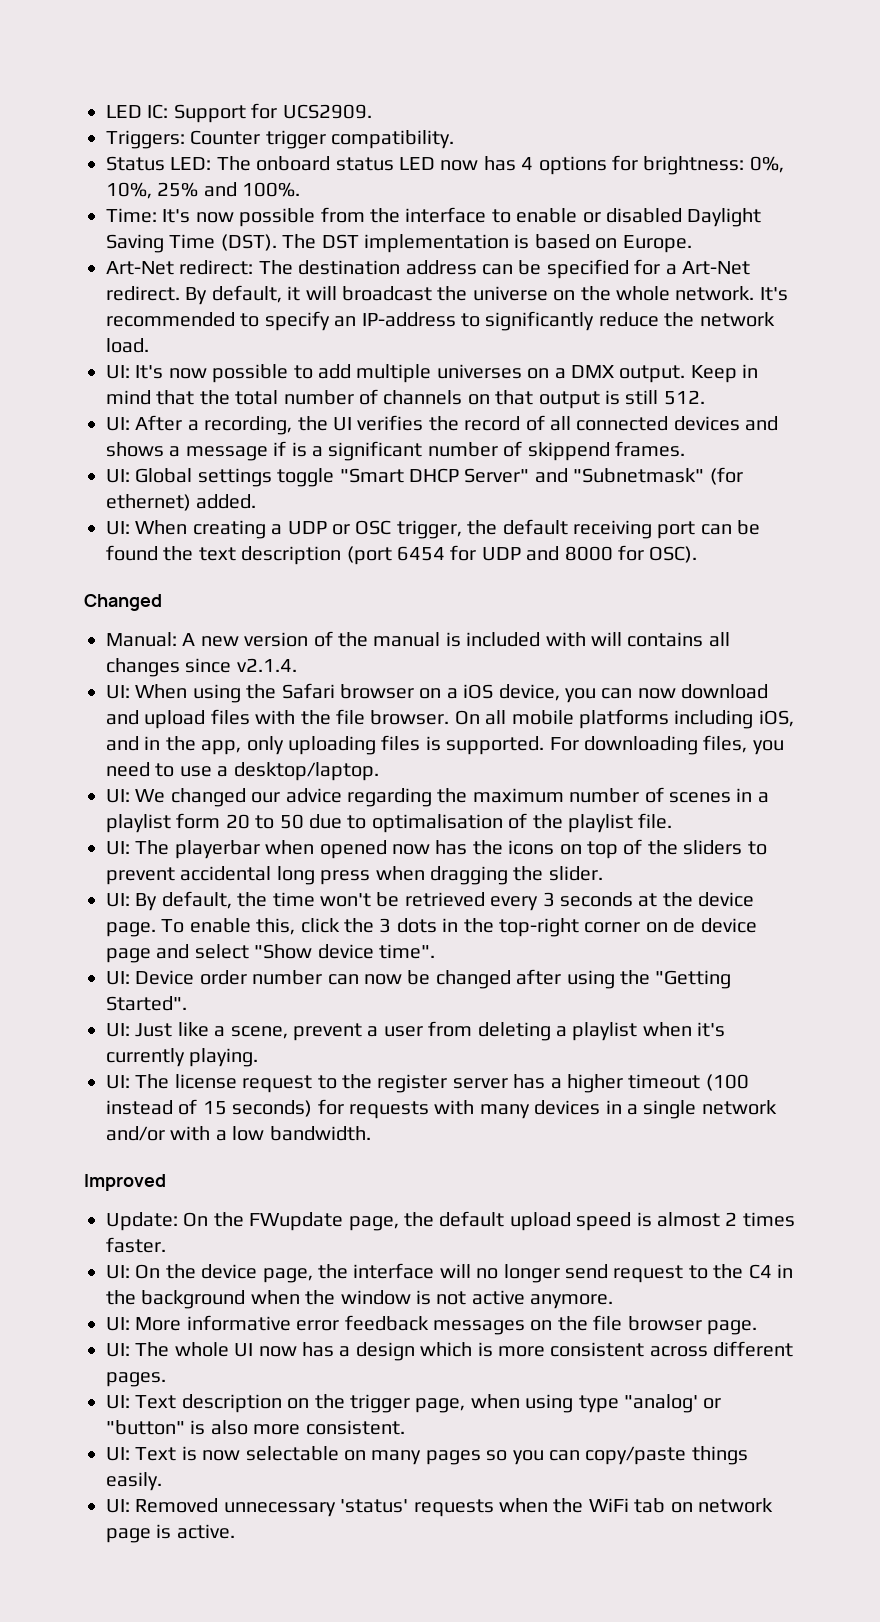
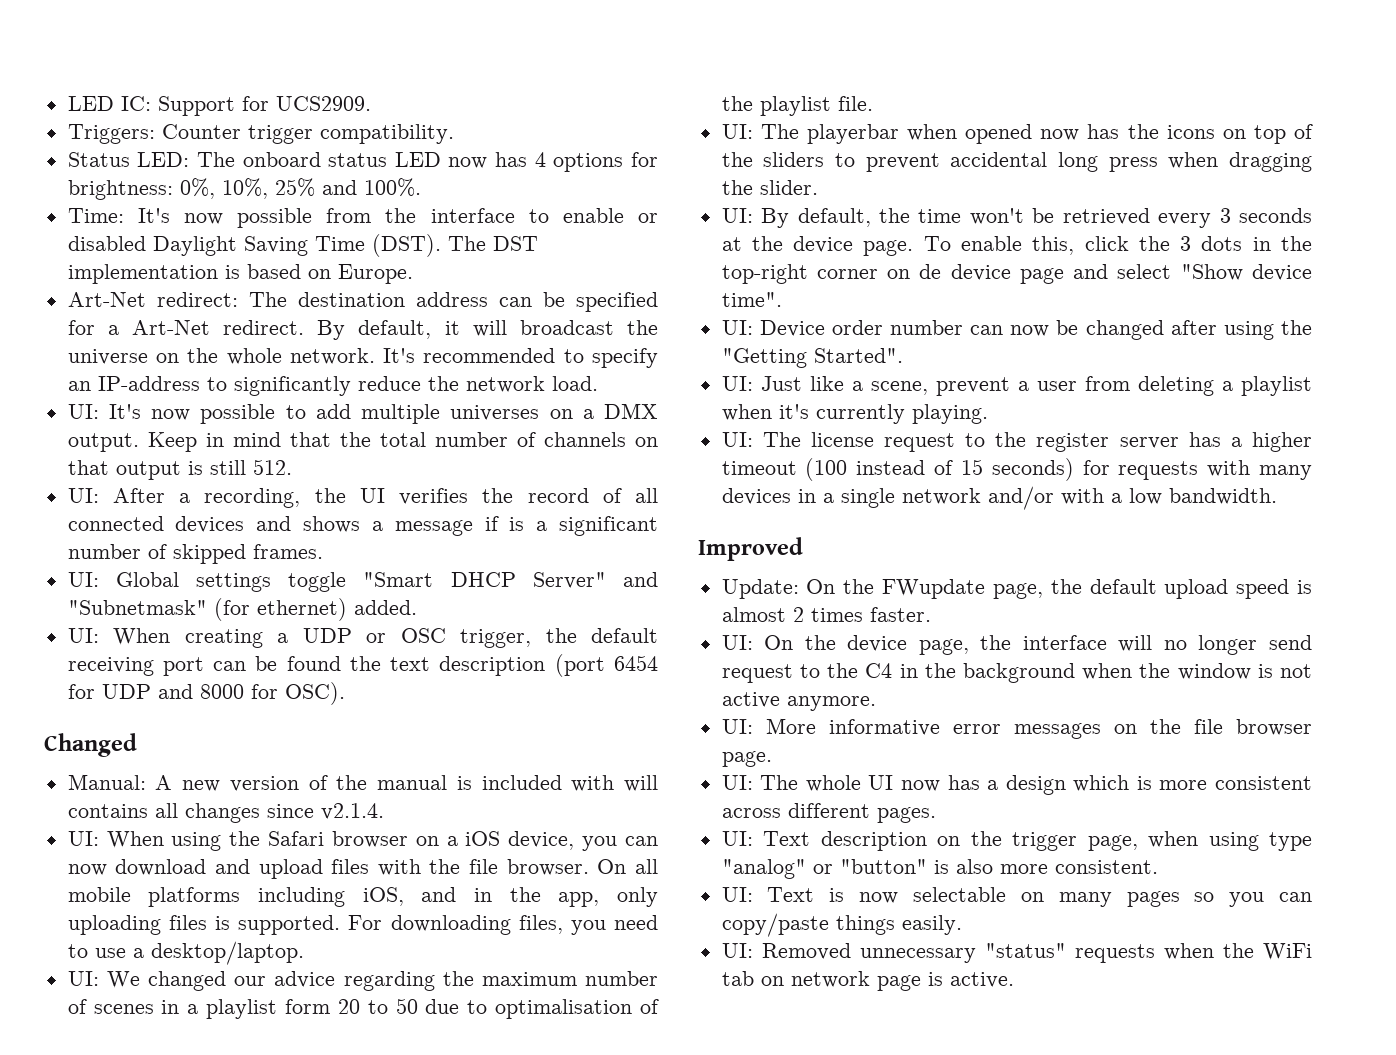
[527,442,610,461] skippend -> [172,544,246,564] skipped
[344,1315,429,1331] feedback -> (1001, 729) none
[623,1394,698,1413] "analog' -> [721,859,806,879] "analog"
[340,1499,409,1513] 'status' -> [984,943,1066,958] "status"

